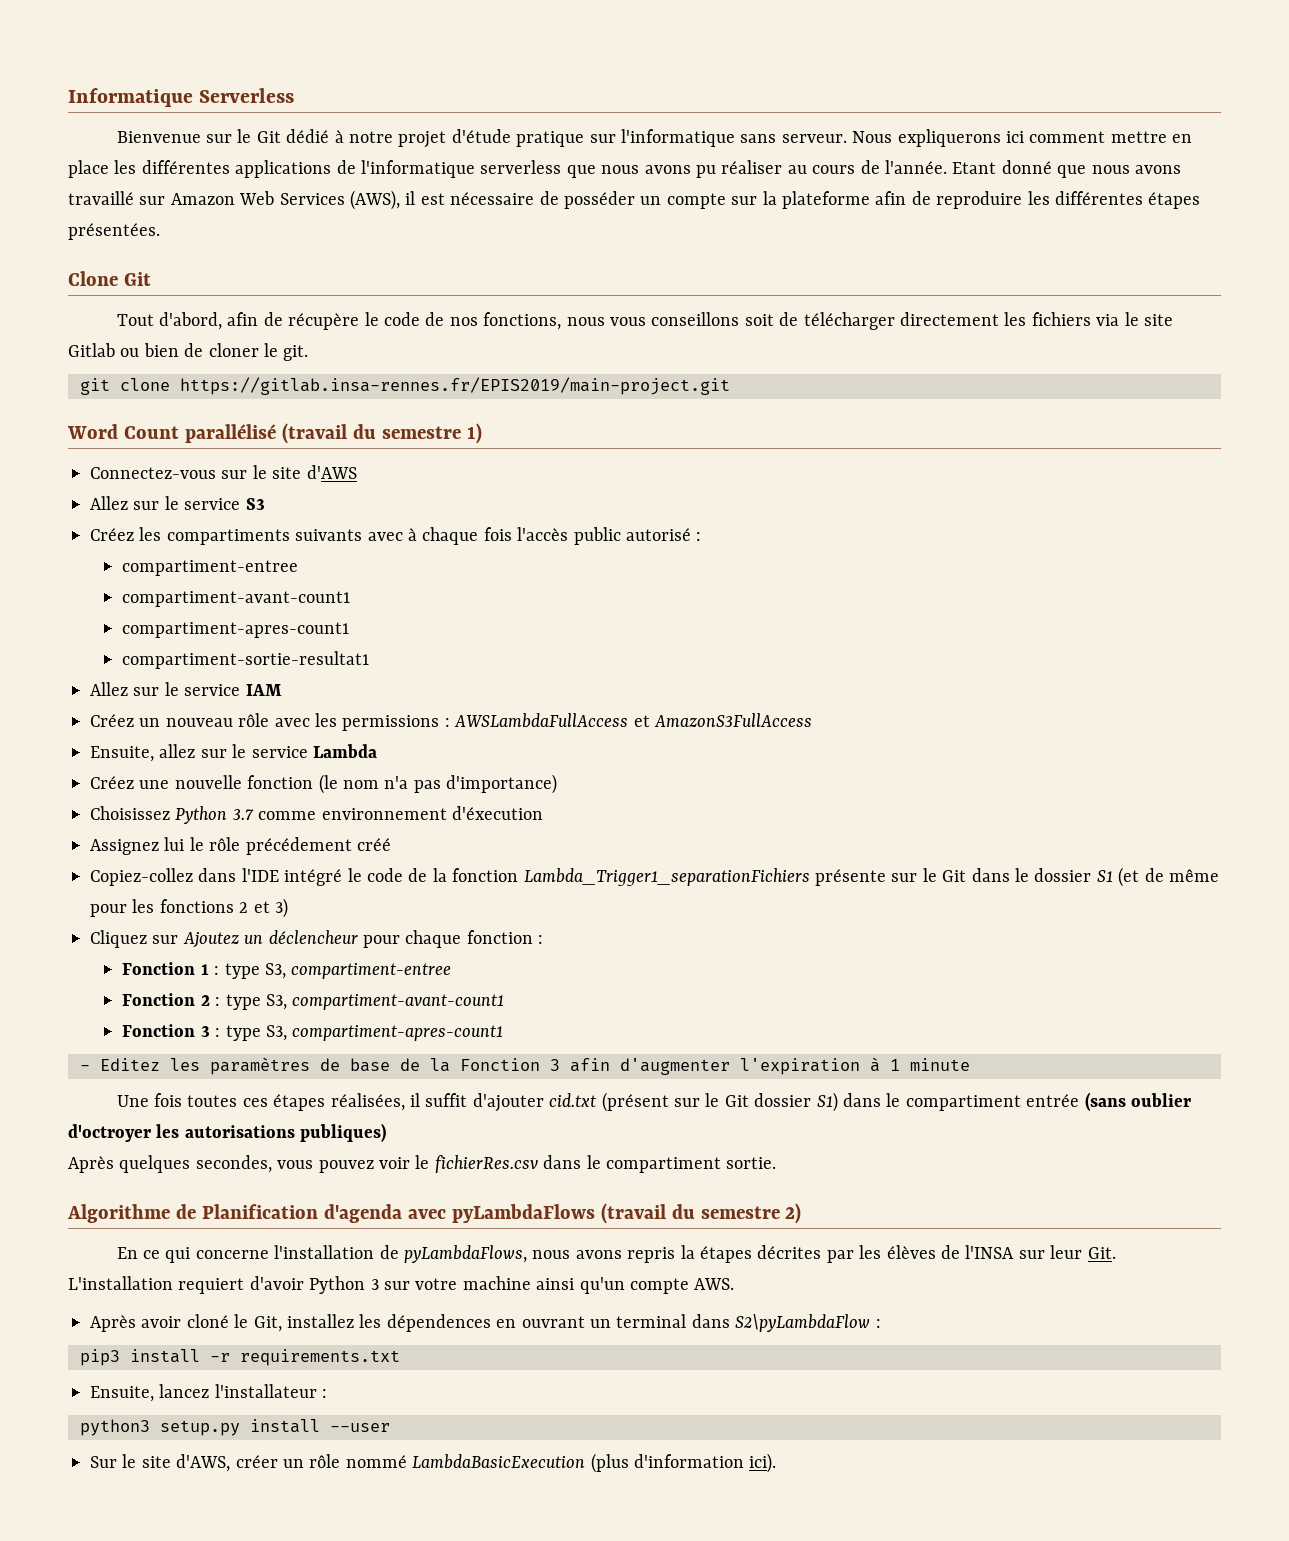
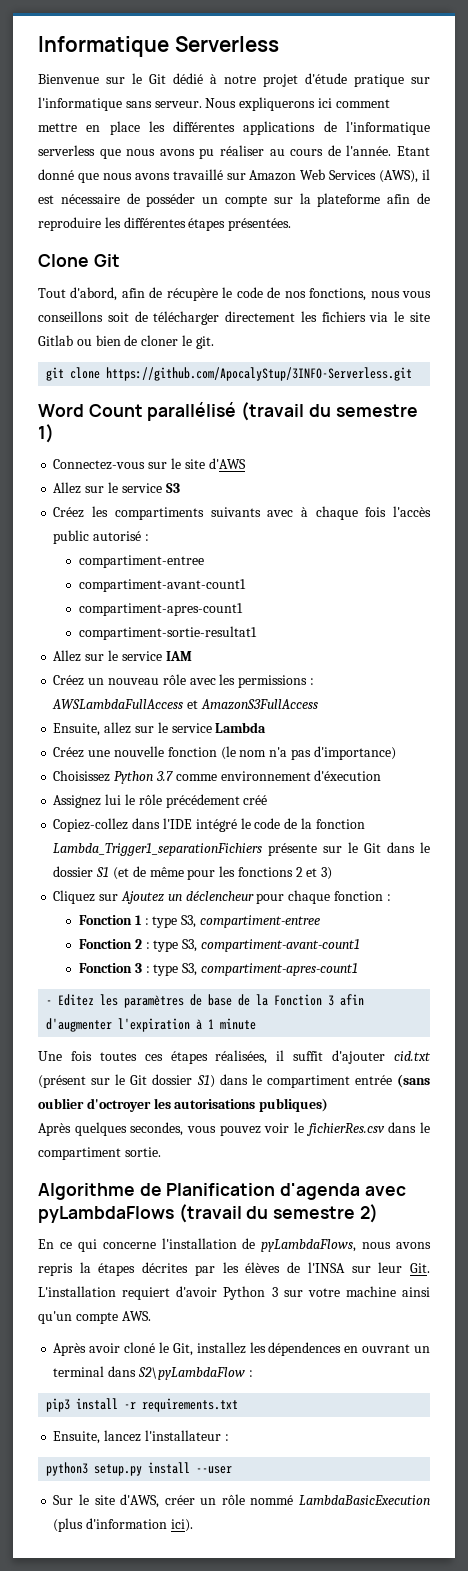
[180,377,730,395] https://gitlab.insa-rennes.fr/EPIS2019/main-project.git -> [106,367,413,381] https://github.com/ApocalyStup/3INFO-Serverless.git

